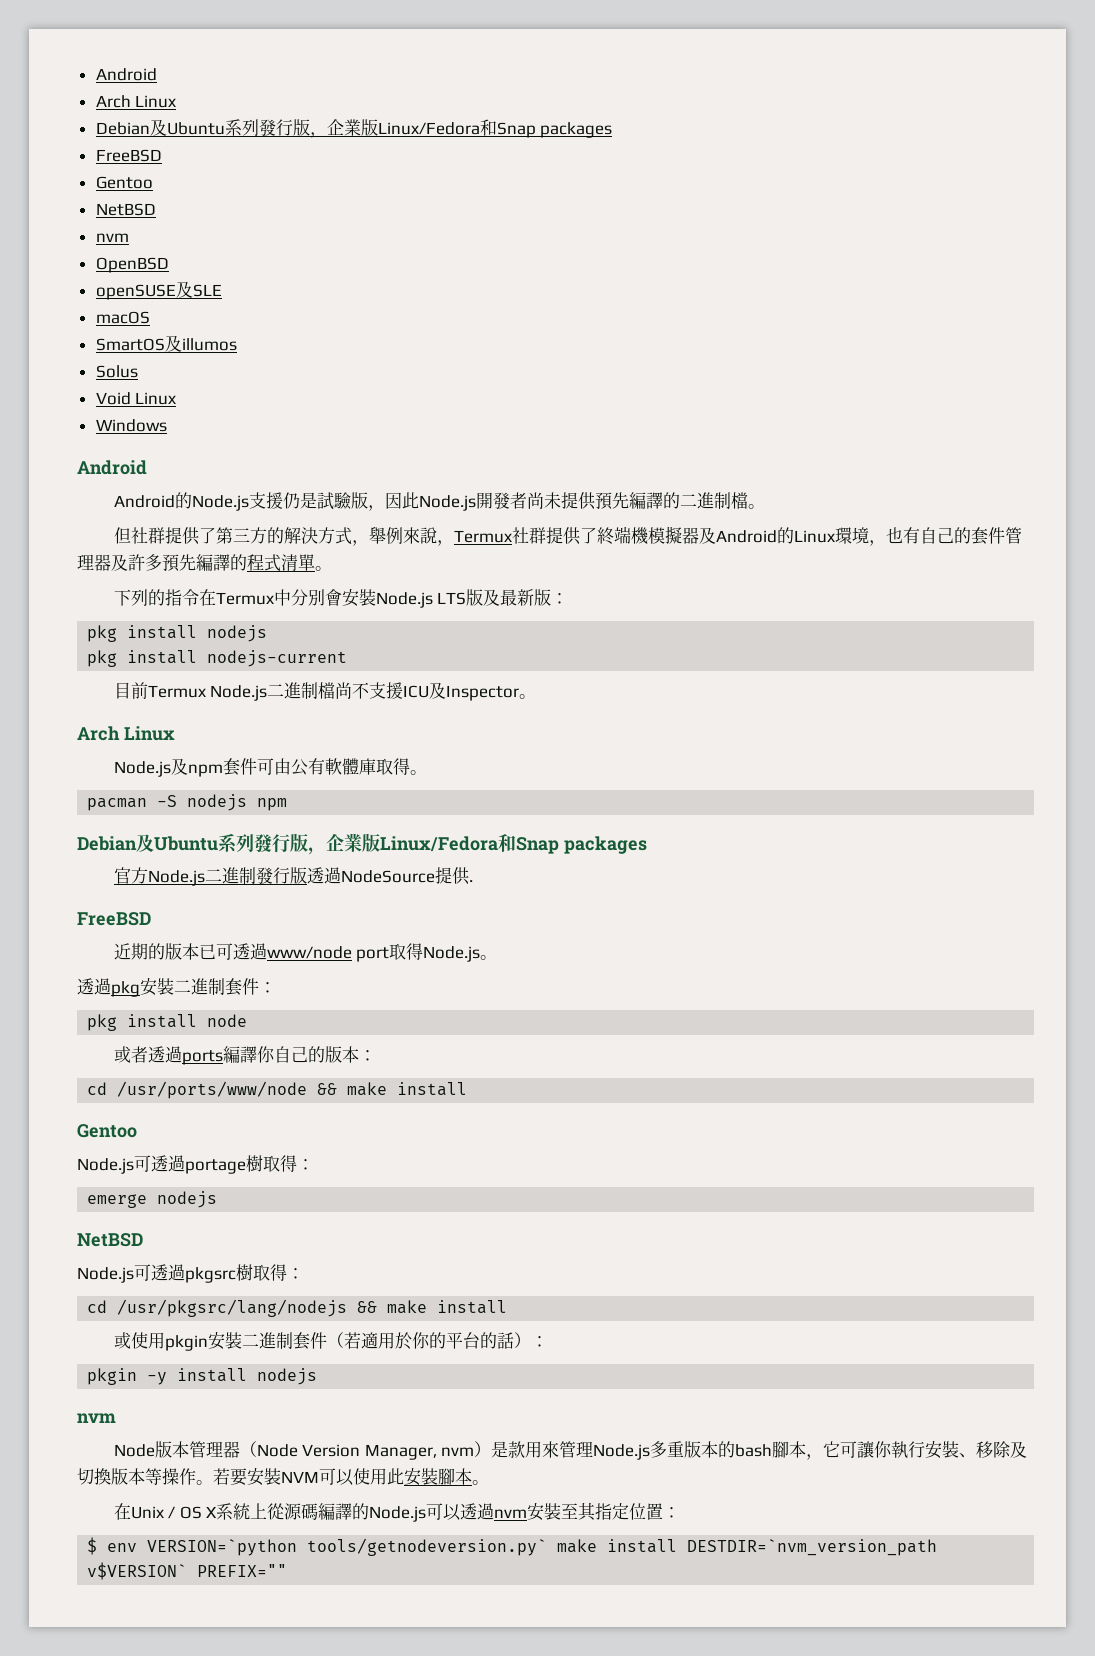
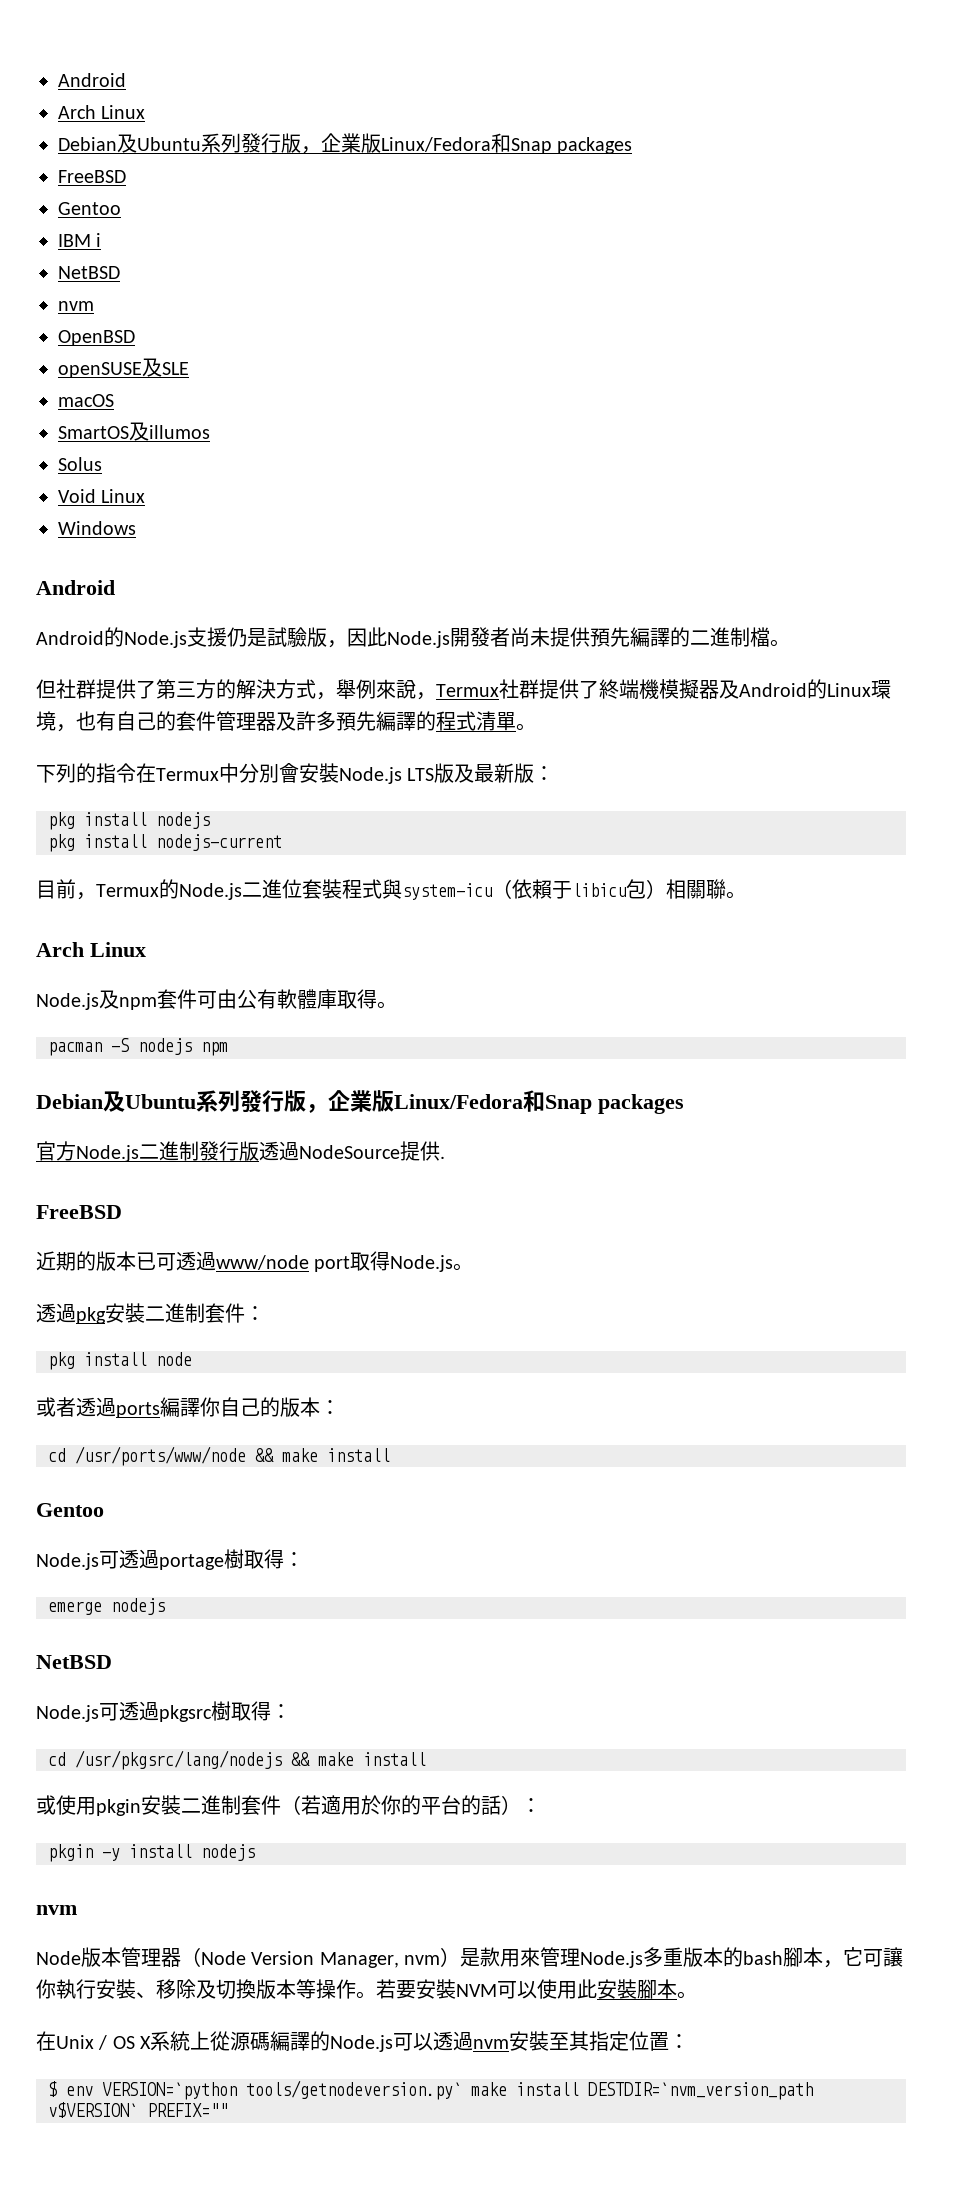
(153, 182) none -> [58,233,102,247] // IBM i
[147,682,520,701] Termux Node.js二進制檔尚不支援ICU及Inspector -> [76,879,726,900] ，Termux的Node.js二進位套裝程式與system-icu（依賴于libicu包）相關聯

